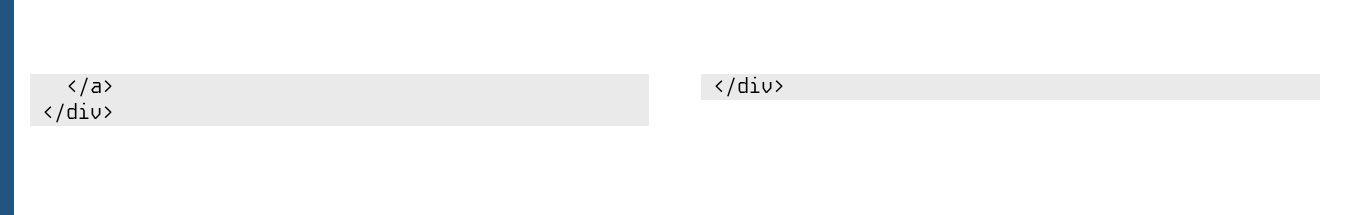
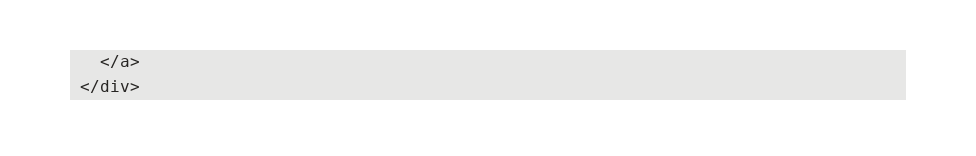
[713,76,786,97] // </div> -> (141, 86) none

